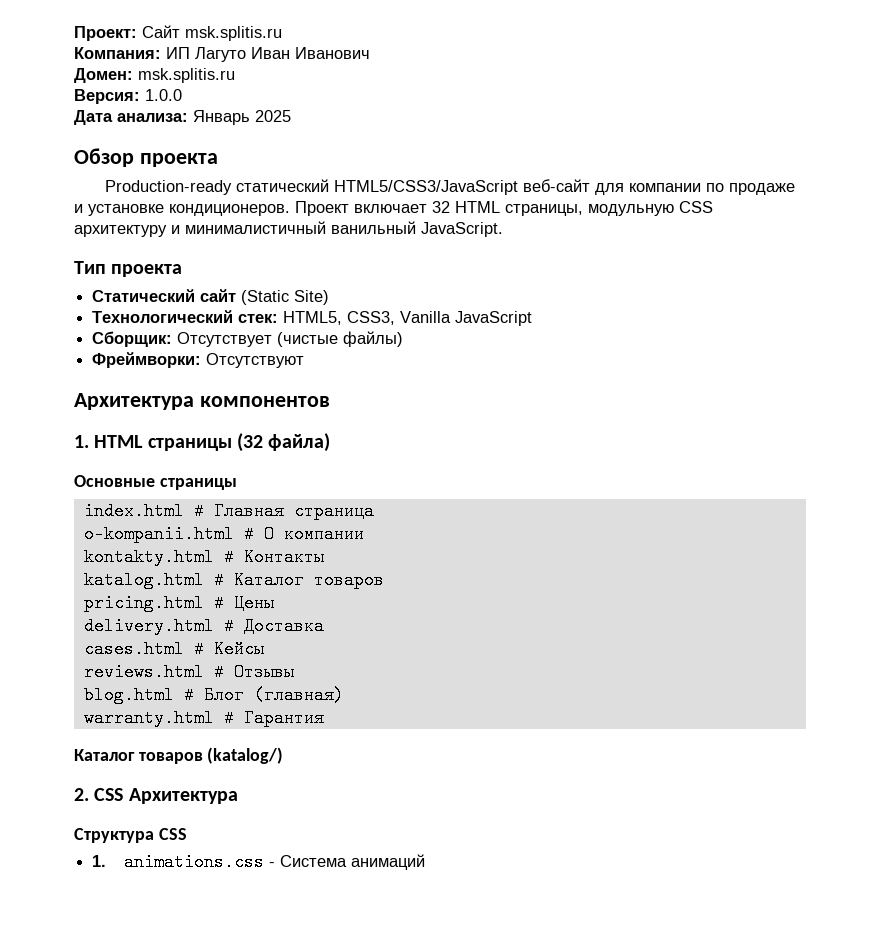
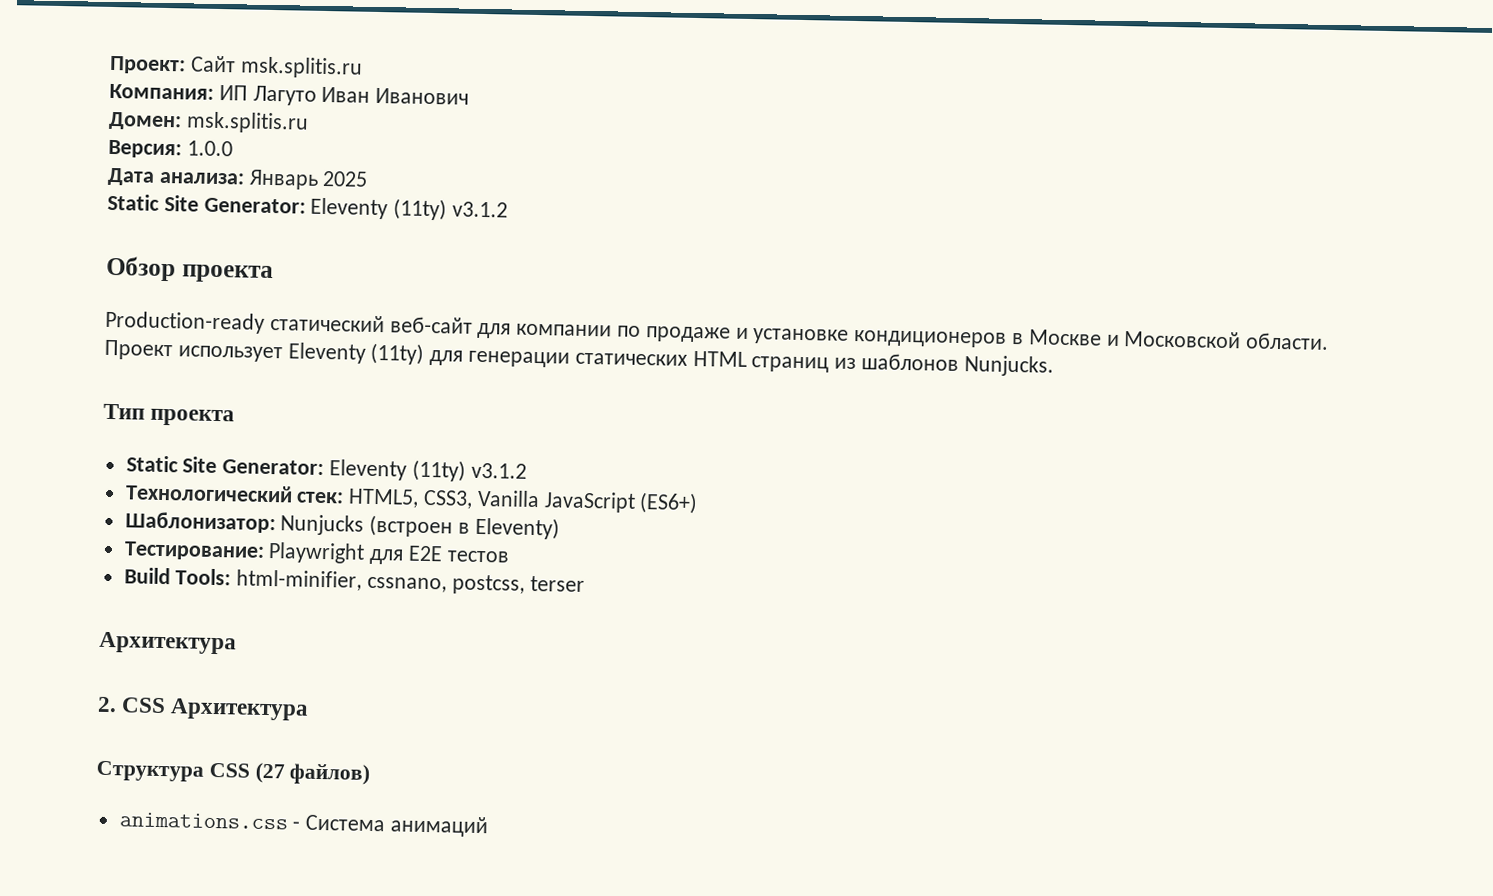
(291, 116) none -> [107,193,509,221] // Static Site Generator: Eleventy (11ty) v3.1.2
[333,180,518,195] HTML5/CSS3/JavaScript -> (385, 323) none
[169,201,713,216] [74,221,503,237] [74,261,183,277] [92,289,330,305] кондиционеров. Проект включает 32 HTML страницы, модульную CSS архитектуру и минималистичный ванильный JavaScript. // Тип проекта // Статический сайт (Static Site) -> [853,329,1330,350] [104,339,1054,377] [103,403,236,427] [125,455,527,482] кондиционеров в Москве и Московской области. Проект использует Eleventy (11ty) для генерации статических HTML страниц из шаблонов Nunjucks. // Тип проекта // Static Site Generator: Eleventy (11ty) v3.1.2
[92,331,404,347] [92,352,305,368] [74,393,330,410] [74,433,331,452] [74,475,237,490] [83,502,374,520] [83,525,364,543] [83,548,324,566] [83,571,384,589] [83,594,274,612] [83,617,324,635] [83,640,264,658] [83,663,294,681] [83,686,344,704] [83,709,324,727] [74,747,284,764] // Сборщик: Отсутствует (чистые файлы) // Фреймворки: Отсутствуют // Архитектура компонентов // 1. HTML страницы (32 файла) // Основные страницы // index.html # Главная страница // o-kompanii.html # О компании // kontakty.html # Контакты // katalog.html # Каталог товаров // pricing.html # Цены // delivery.html # Доставка // cases.html # Кейсы // reviews.html # Отзывы // blog.html # Блог (главная) // warranty.html # Гарантия // Каталог товаров (katalog/) -> [639,492,699,515] [124,511,560,540] [123,541,510,565] [123,567,585,595] [99,631,237,655] (ES6+) // Шаблонизатор: Nunjucks (встроен в Eleventy) // Тестирование: Playwright для E2E тестов // Build Tools: html-minifier, cssnano, postcss, terser // Архитектура
[92,855,107,867] // 1. -> [254,762,371,785] (27 файлов) //

